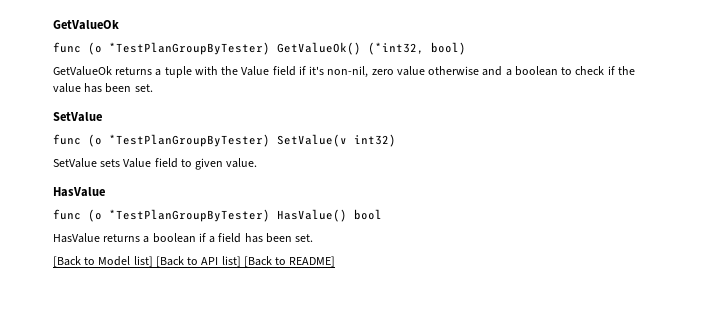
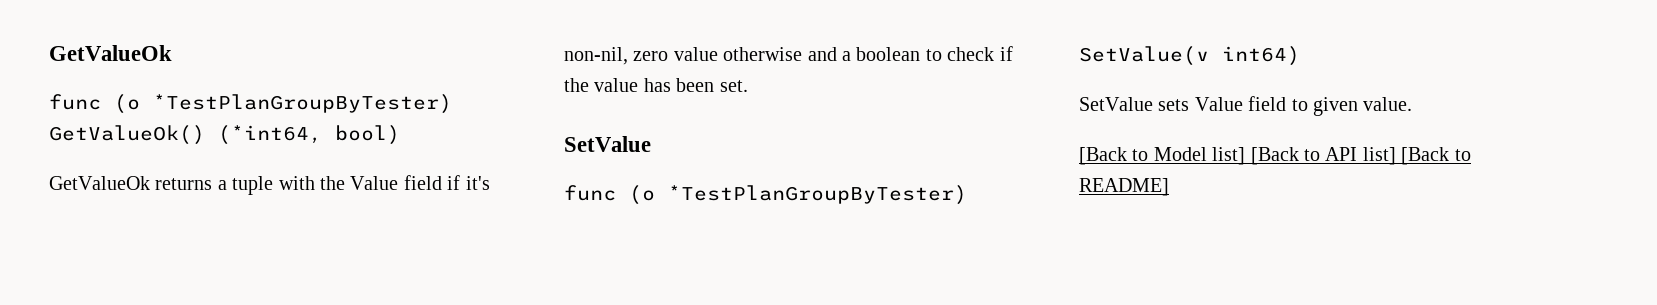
[368,42,424,55] (*int32, -> [218,125,322,145] (*int64,
[354,134,396,147] int32) -> [1222,46,1300,66] int64)
[53,187,105,197] [53,209,382,222] [53,233,314,243] // HasValue // func (o *TestPlanGroupByTester) HasValue() bool // HasValue returns a boolean if a field has been set. -> (1413, 104) none

